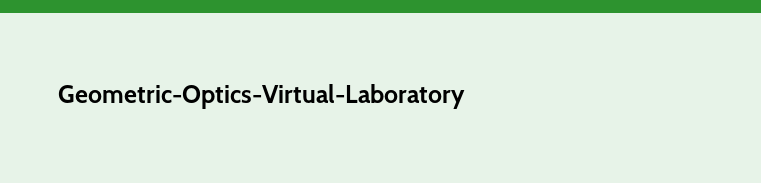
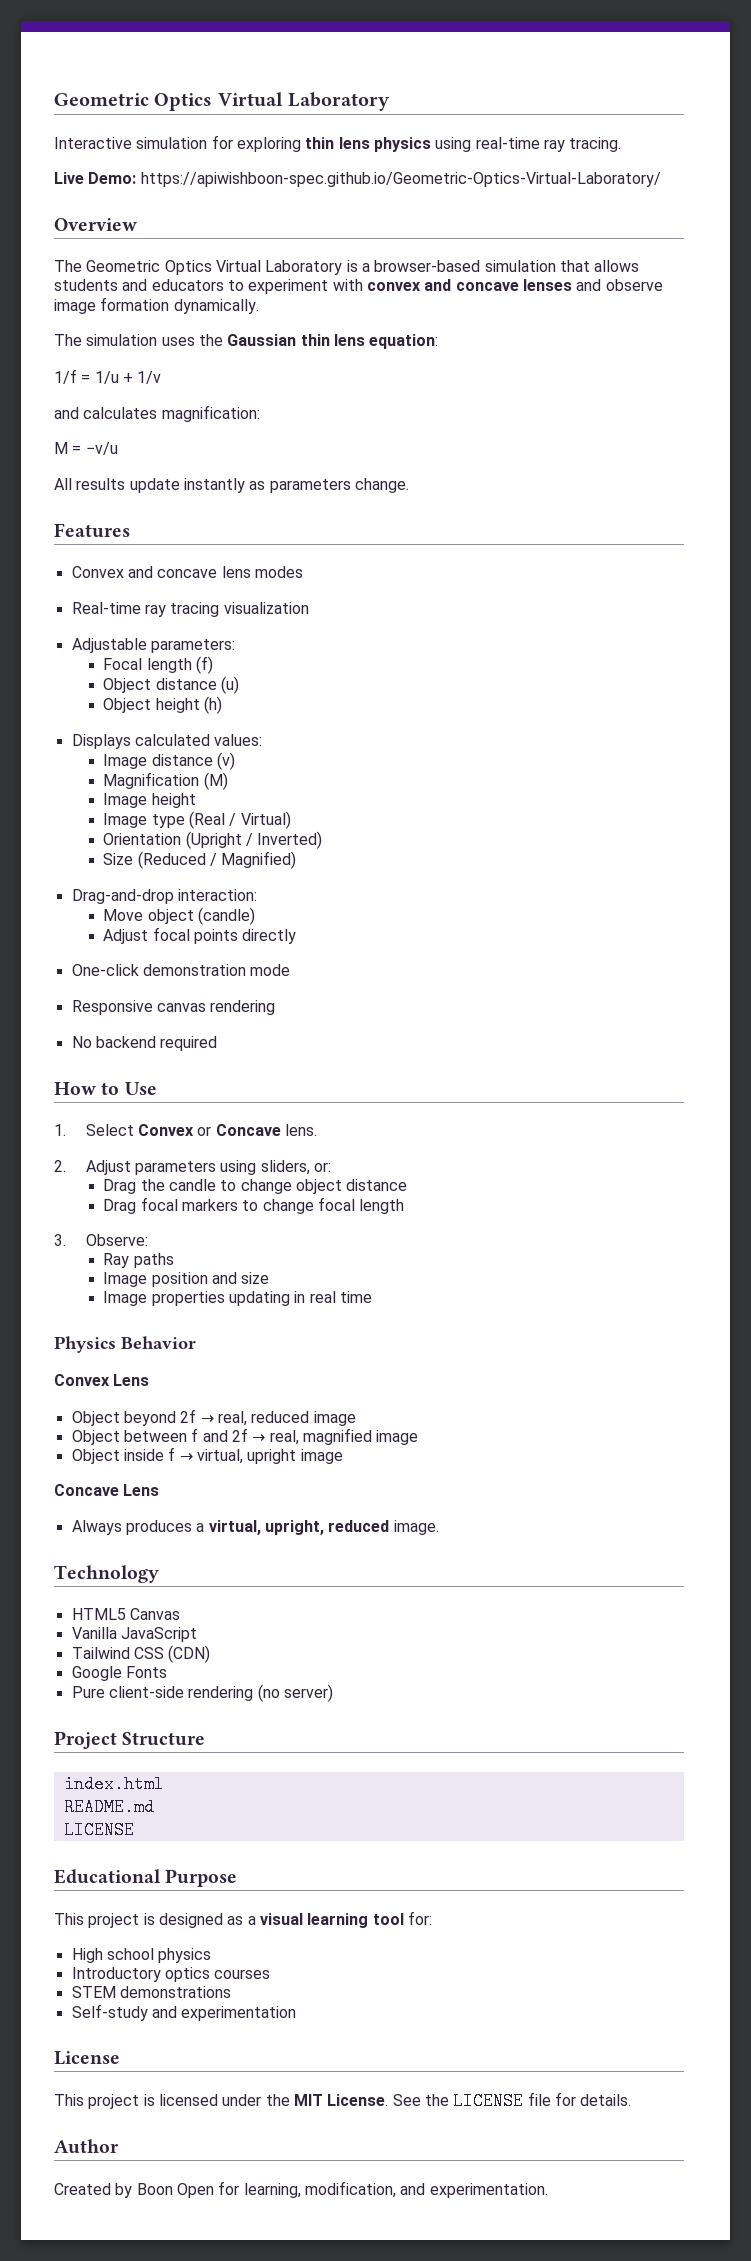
[58,84,465,109] Geometric-Optics-Virtual-Laboratory -> [54,92,391,111] [54,135,622,152] [54,172,661,187] [54,218,137,231] [54,260,640,275] [54,279,663,294] [54,297,259,314] [54,334,439,349] [54,369,162,384] [54,405,260,422] [54,442,118,455] [54,478,409,493] [54,523,130,538] [71,566,303,578] [71,602,309,617] [71,638,235,653] [103,656,213,674] [103,676,239,694] [103,696,222,714] [71,734,263,749] [103,752,235,770] [103,772,228,790] [103,793,196,808] [103,811,291,829] [103,831,323,849] [103,851,297,869] [71,889,257,904] [103,907,255,925] [103,927,297,944] [71,964,291,976] [71,1000,276,1015] [71,1036,218,1051] [54,1082,157,1095] [54,1124,317,1136] [54,1160,331,1175] [103,1179,408,1194] [103,1197,405,1214] [54,1234,148,1246] [103,1253,174,1268] [103,1272,270,1287] [103,1291,372,1306] [54,1336,196,1353] [54,1374,150,1386] [71,1409,356,1426] [71,1428,419,1445] [71,1447,343,1464] [54,1484,160,1496] [71,1520,439,1535] [54,1565,159,1583] [71,1608,180,1620] [71,1627,197,1642] [71,1645,211,1663] [71,1666,167,1681] [71,1684,333,1702] [54,1731,206,1749] [63,1775,164,1793] [63,1798,154,1816] [63,1821,134,1839] [54,1869,238,1887] [54,1911,432,1928] [71,1948,212,1963] [71,1967,271,1982] [71,1986,231,1998] [71,2004,297,2021] [54,2051,120,2065] [54,2092,632,2110] [54,2139,119,2154] [54,2181,548,2198] Geometric Optics Virtual Laboratory // Interactive simulation for exploring thin lens physics using real-time ray tracing. // Live Demo: https://apiwishboon-spec.github.io/Geometric-Optics-Virtual-Laboratory/ // Overview // The Geometric Optics Virtual Laboratory is a browser-based simulation that allows students and educators to experiment with convex and concave lenses and observe image formation dynamically. // The simulation uses the Gaussian thin lens equation: // 1/f = 1/u + 1/v // and calculates magnification: // M = −v/u // All results update instantly as parameters change. // Features // Convex and concave lens modes // Real-time ray tracing visualization // Adjustable parameters: // Focal length (f) // Object distance (u) // Object height (h) // Displays calculated values: // Image distance (v) // Magnification (M) // Image height // Image type (Real / Virtual) // Orientation (Upright / Inverted) // Size (Reduced / Magnified) // Drag-and-drop interaction: // Move object (candle) // Adjust focal points directly // One-click demonstration mode // Responsive canvas rendering // No backend required // How to Use // 1. Select Convex or Concave lens. // 2. Adjust parameters using sliders, or: // Drag the candle to change object distance // Drag focal markers to change focal length // 3. Observe: // Ray paths // Image position and size // Image properties updating in real time // Physics Behavior // Convex Lens // Object beyond 2f → real, reduced image // Object between f and 2f → real, magnified image // Object inside f → virtual, upright image // Concave Lens // Always produces a virtual, upright, reduced image. // Technology // HTML5 Canvas // Vanilla JavaScript // Tailwind CSS (CDN) // Google Fonts // Pure client-side rendering (no server) // Project Structure // index.html // README.md // LICENSE // Educational Purpose // This project is designed as a visual learning tool for: // High school physics // Introductory optics courses // STEM demonstrations // Self-study and experimentation // License // This project is licensed under the MIT License. See the LICENSE file for details. // Author // Created by Boon Open for learning, modification, and experimentation.

